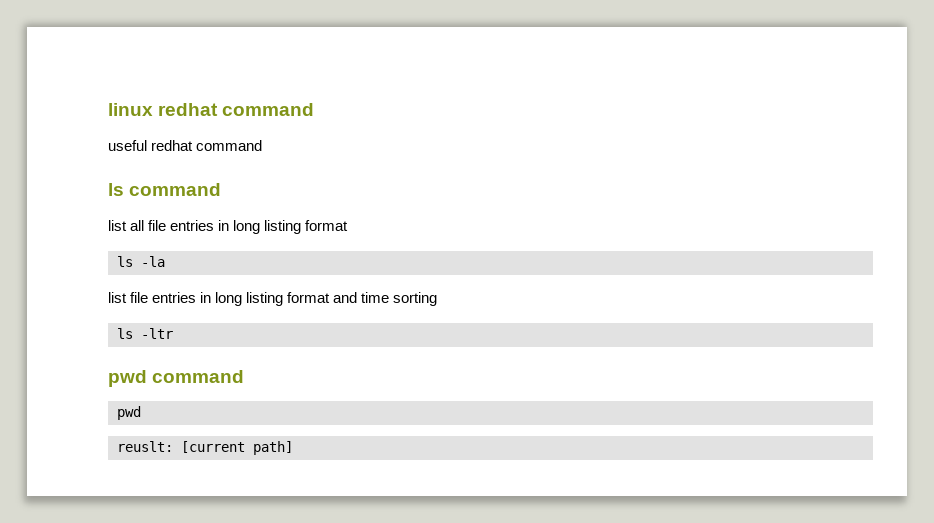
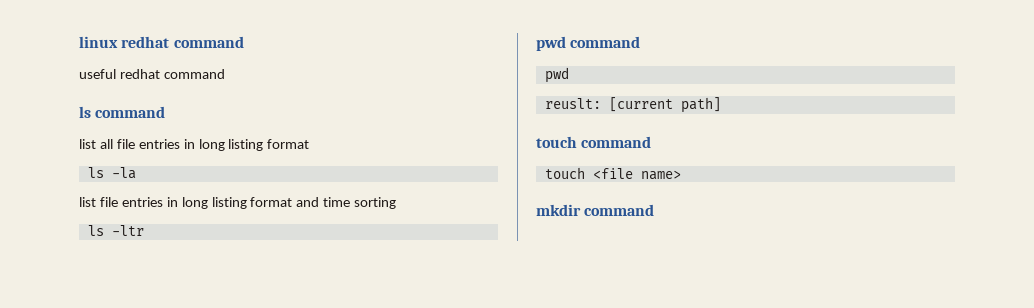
(293, 448) none -> [536,136,652,148] [544,167,681,180] [536,204,655,216] // touch command // touch <file name> // mkdir command

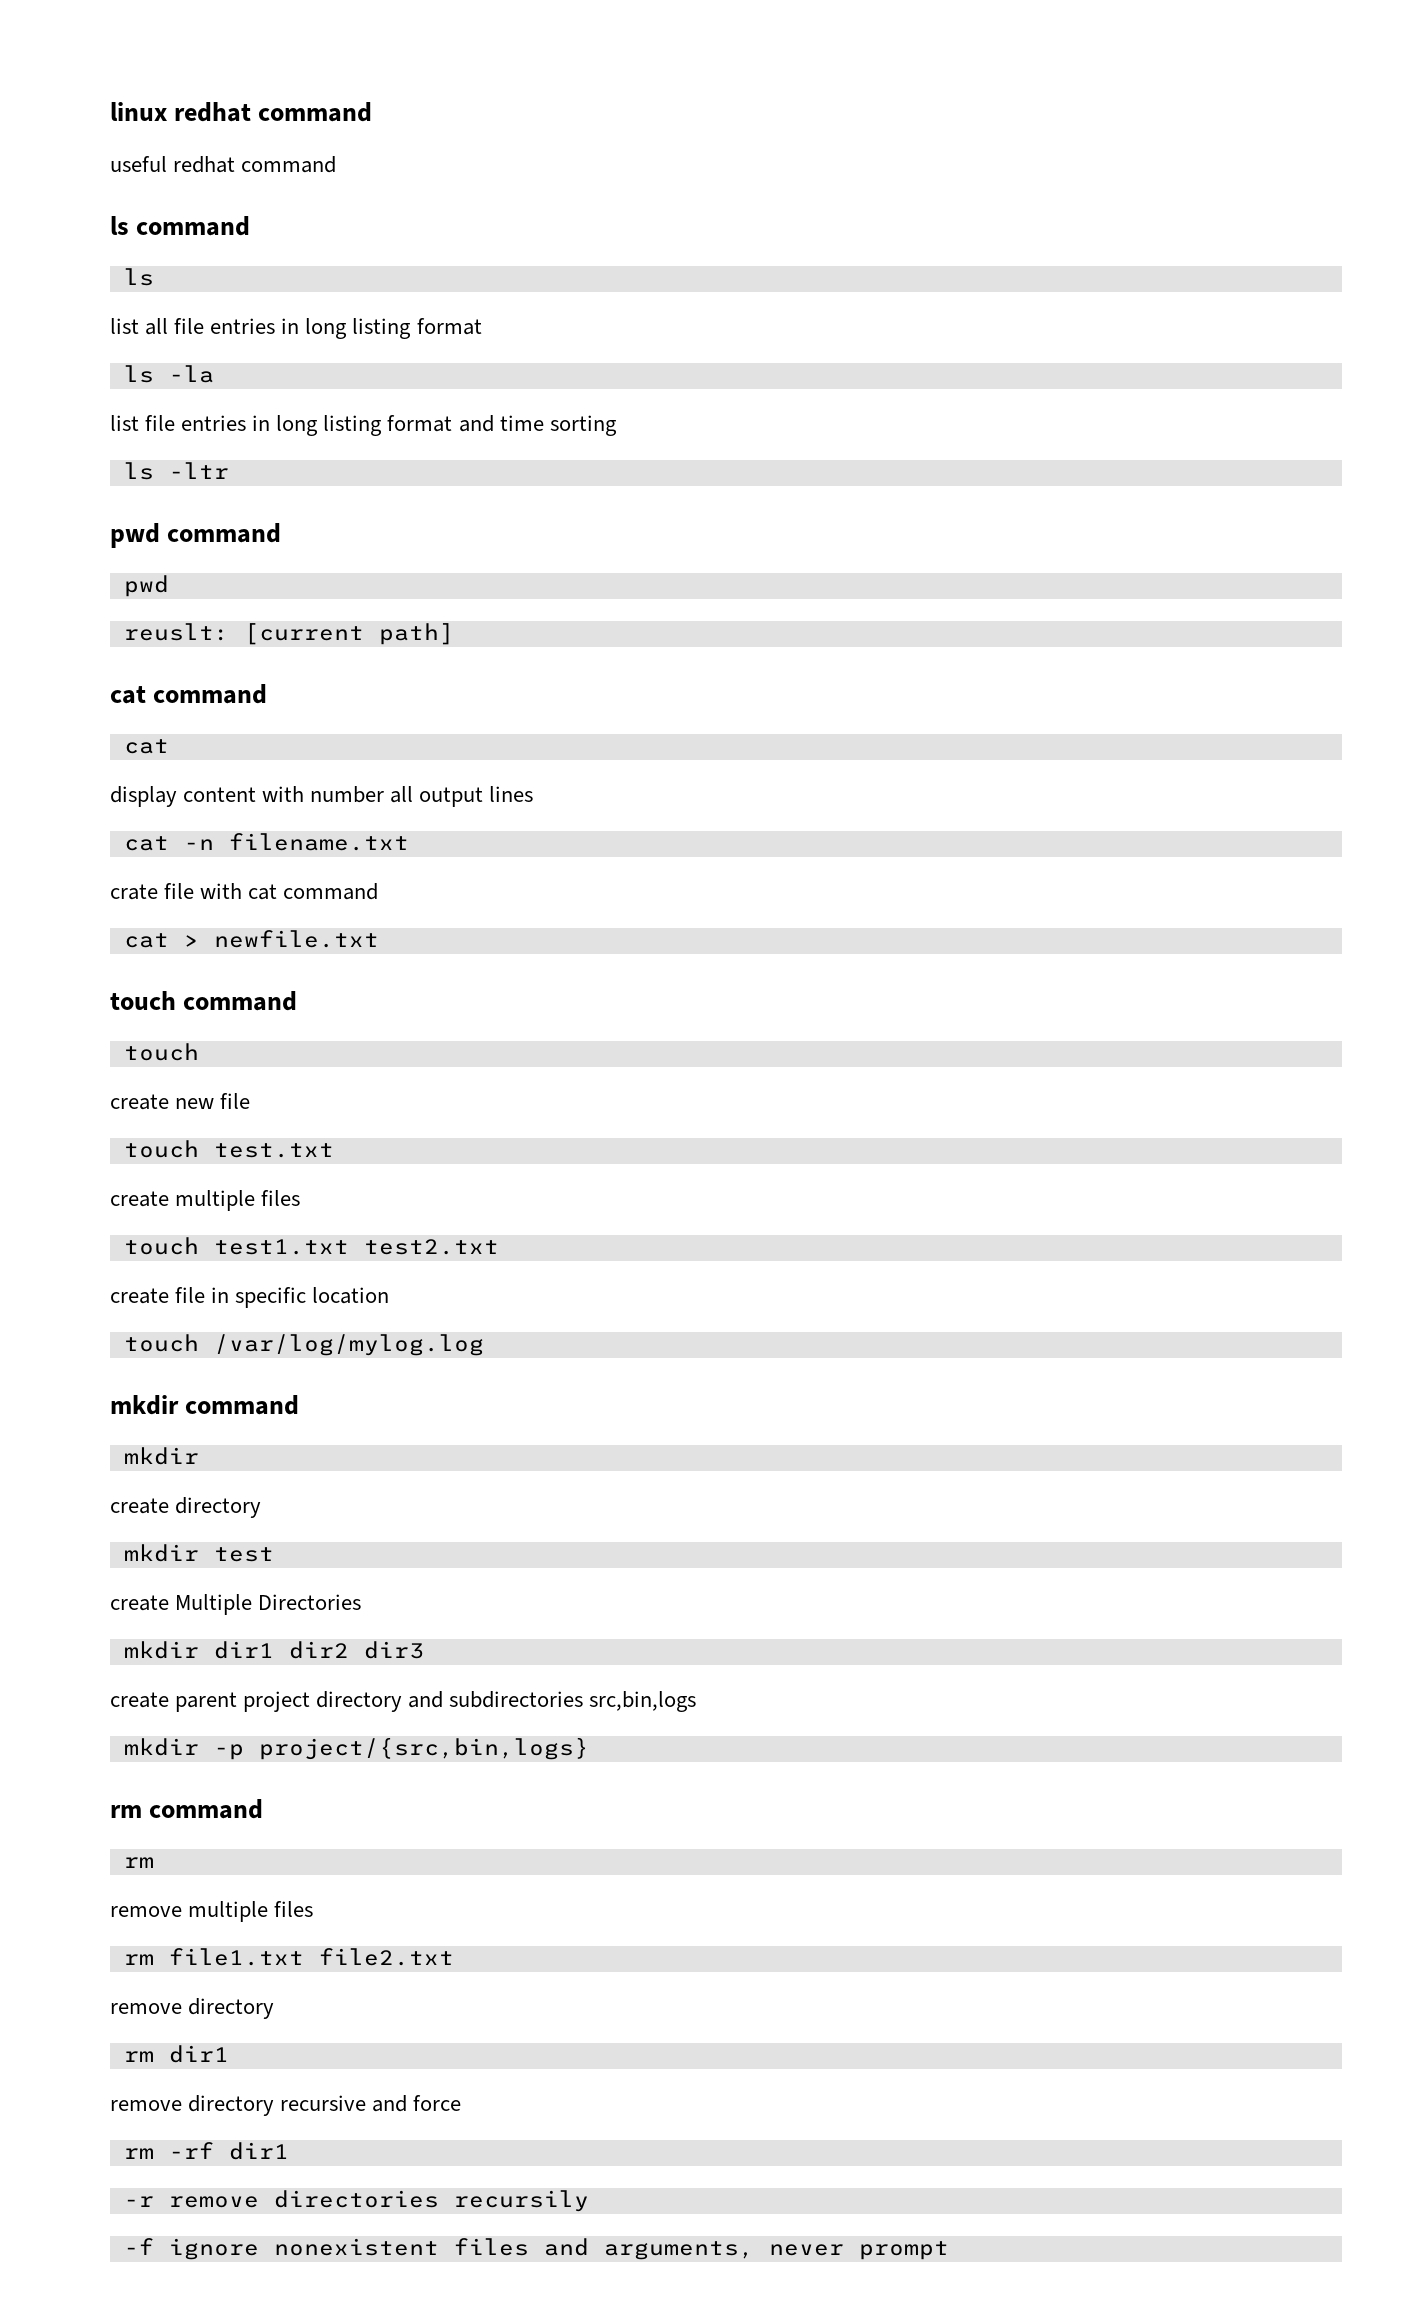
(166, 112) none -> [123,268,154,286] // ls
[536,136,652,148] [544,167,681,180] [536,204,655,216] touch command // touch <file name> // mkdir command -> [110,684,268,704] [123,739,169,754] [110,786,534,807] [123,833,409,851] [110,883,379,900] [123,930,379,948] [110,991,298,1011] [123,1043,199,1061] [110,1093,251,1110] [123,1140,334,1158] [110,1190,301,1211] [123,1237,499,1255] [110,1287,390,1308] [123,1334,484,1356] [110,1395,300,1415] [123,1447,199,1465] [110,1497,262,1518] [123,1544,274,1562] [110,1594,362,1615] [123,1641,424,1659] [110,1691,697,1712] [123,1737,589,1760] [110,1799,264,1819] [123,1857,154,1868] [110,1901,314,1922] [123,1948,454,1966] [110,1998,275,2019] [123,2045,229,2063] [110,2095,462,2116] [123,2142,289,2160] [123,2190,589,2212] [123,2238,949,2260] cat command // cat // display content with number all output lines // cat -n filename.txt // crate file with cat command // cat > newfile.txt // touch command // touch // create new file // touch test.txt // create multiple files // touch test1.txt test2.txt // create file in specific location // touch /var/log/mylog.log // mkdir command // mkdir // create directory // mkdir test // create Multiple Directories // mkdir dir1 dir2 dir3 // create parent project directory and subdirectories src,bin,logs // mkdir -p project/{src,bin,logs} // rm command // rm // remove multiple files // rm file1.txt file2.txt // remove directory // rm dir1 // remove directory recursive and force // rm -rf dir1 // -r remove directories recursily // -f ignore nonexistent files and arguments, never prompt

